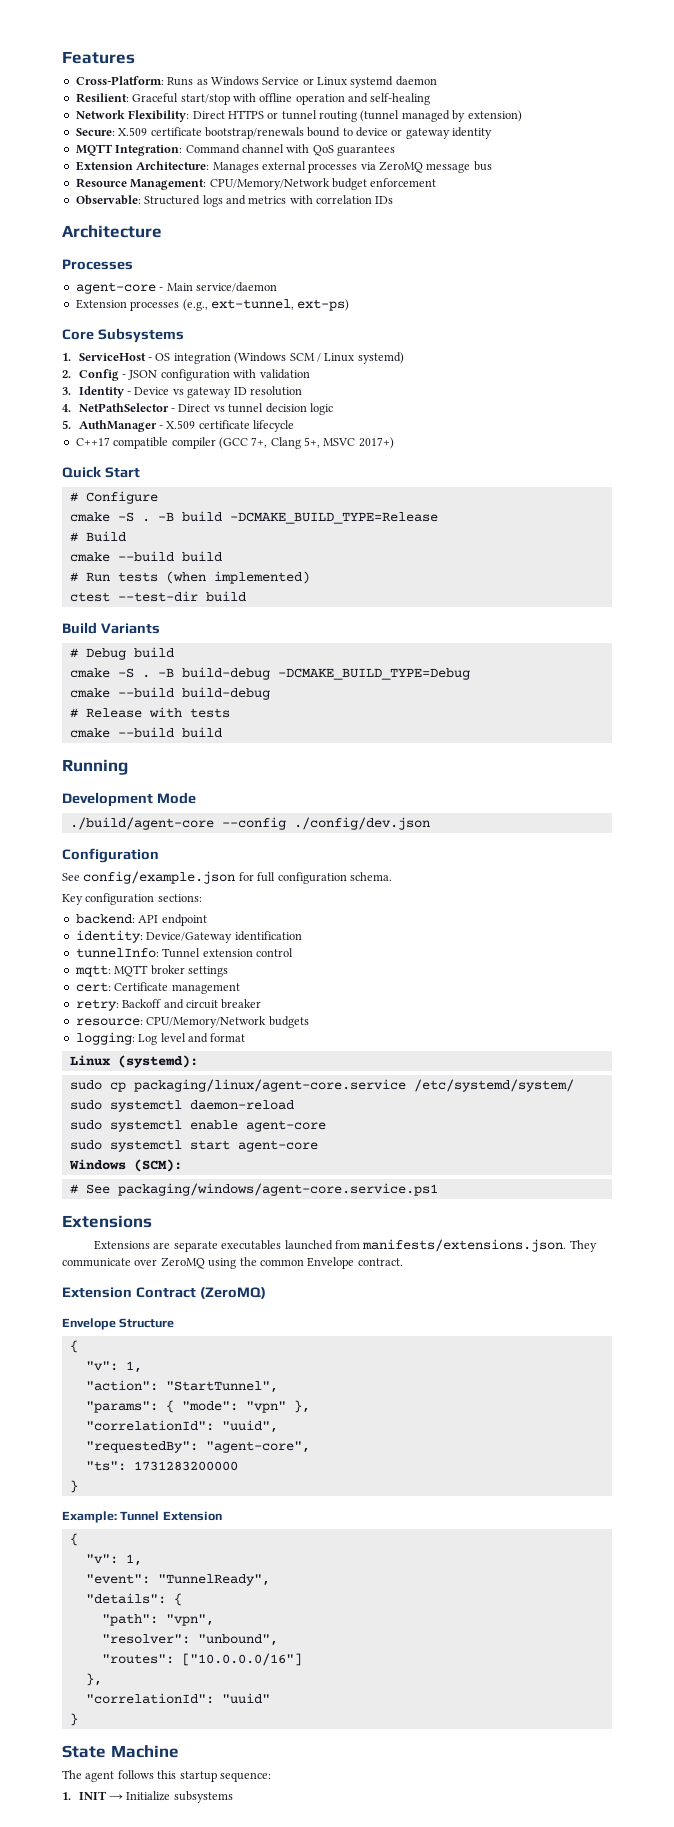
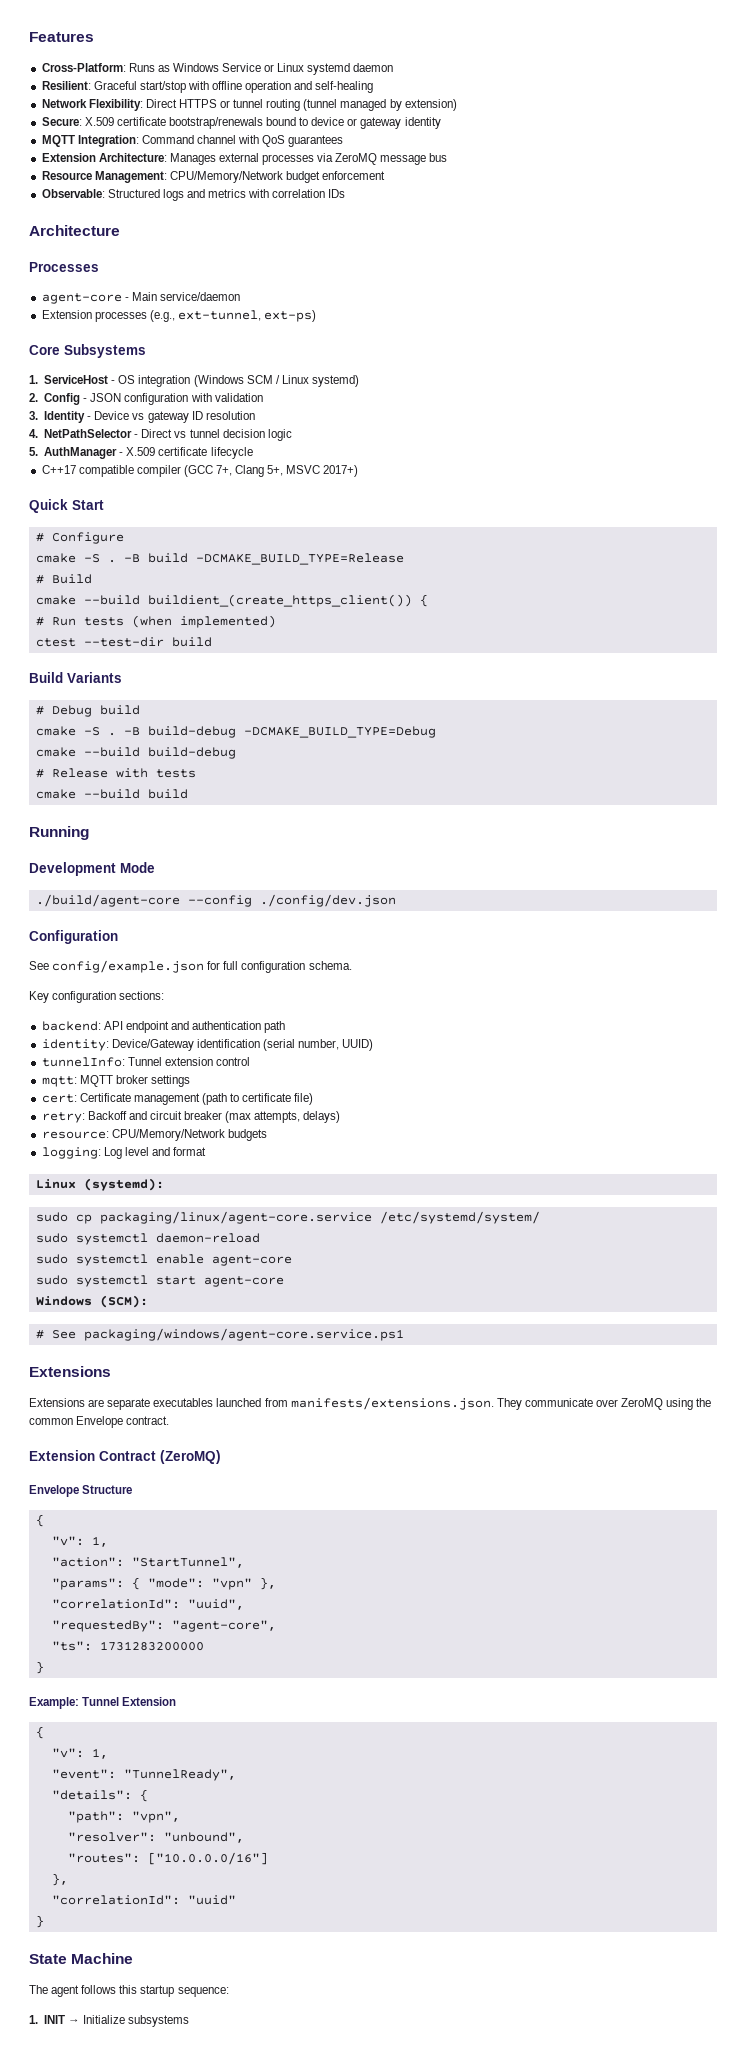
[181,551,222,562] build -> [147,594,428,607] buildient_(create_https_client()) {
(207, 920) none -> [170,1021,286,1033] and authentication path
(302, 936) none -> [262,1039,374,1051] (serial number, UUID)
(240, 988) none -> [201,1093,314,1105] (path to certificate file)
(262, 1004) none -> [225,1111,341,1123] (max attempts, delays)

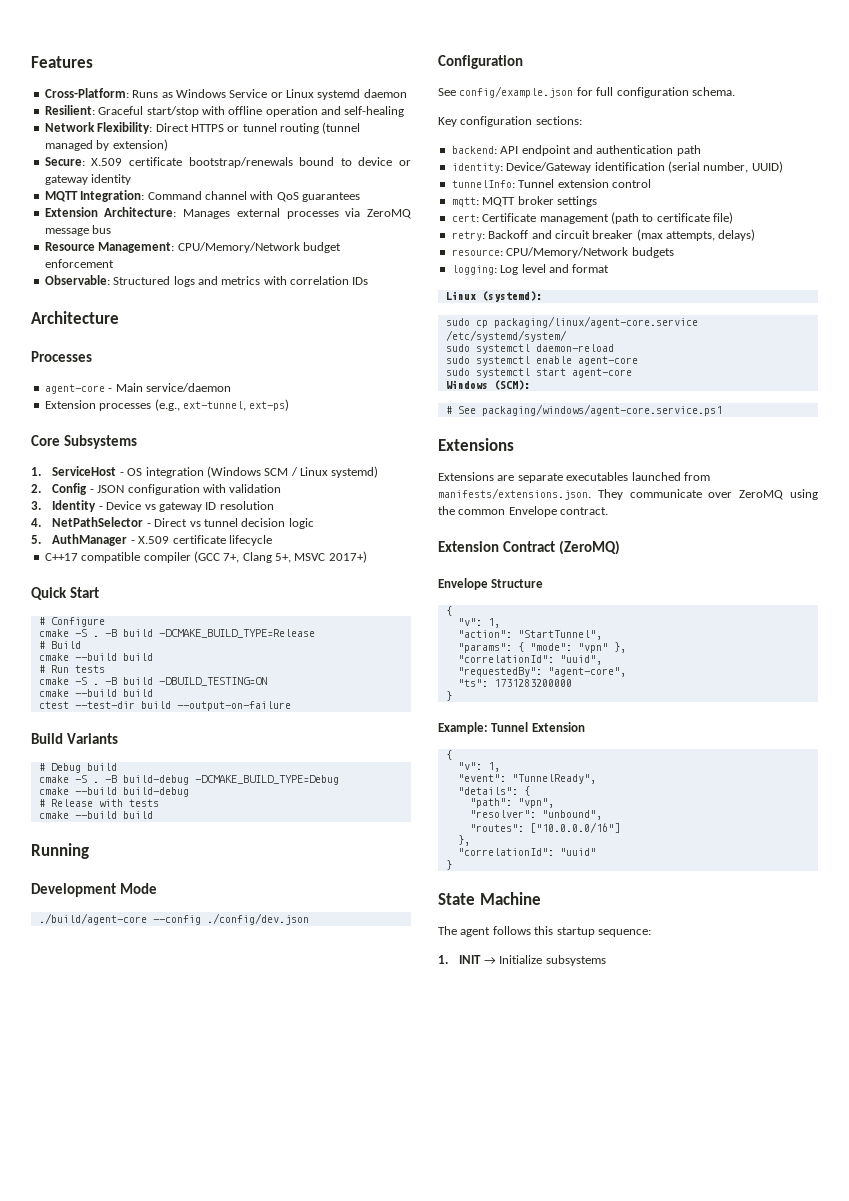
[147,594,428,607] buildient_(create_https_client()) { -> [122,653,153,661] build
[131,615,276,628] (when implemented) -> [38,677,267,686] [38,689,153,697] // cmake -S . -B build -DBUILD_TESTING=ON // cmake --build build
(212, 642) none -> [176,701,291,711] --output-on-failure

